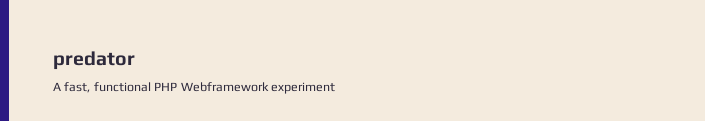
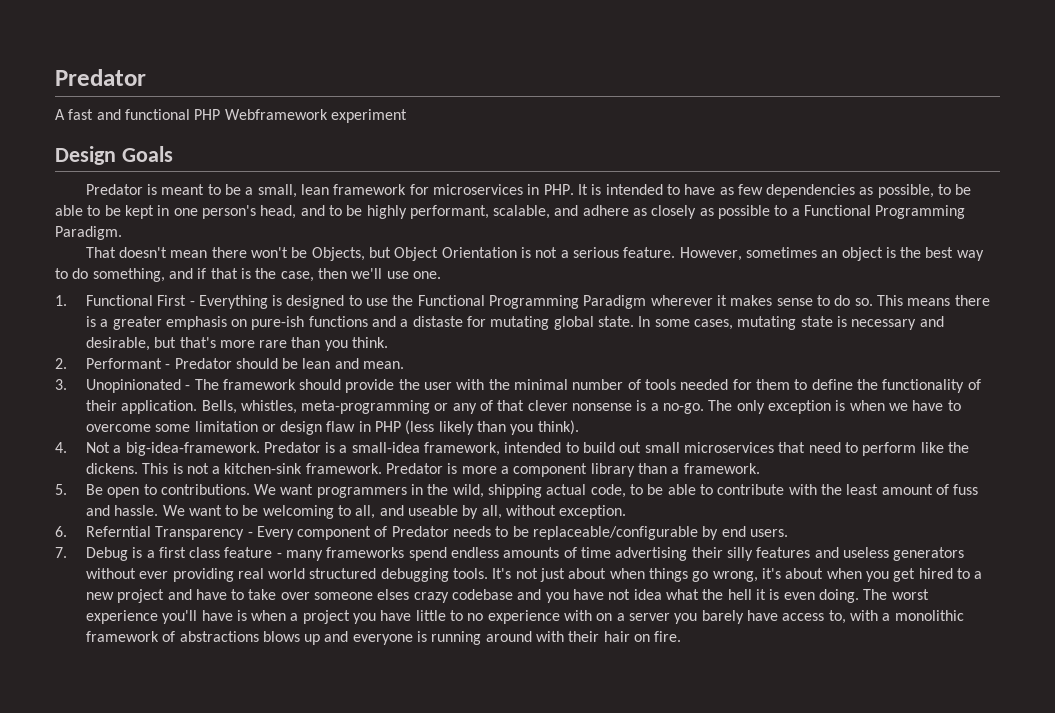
[53,51,135,70] predator -> [55,69,146,86] Predator
[64,82,91,93] fast, -> [68,109,121,120] fast and
(335, 88) none -> [55,146,173,165] [85,184,972,198] [55,205,966,219] [55,226,122,240] [85,247,984,261] [55,268,441,282] [55,295,990,309] [85,316,944,330] [85,337,389,351] [55,358,405,369] [55,379,981,393] [85,400,961,414] [85,420,579,435] [55,442,969,456] [85,463,760,477] [55,484,979,498] [85,505,627,519] [55,526,789,540] [55,547,965,561] [85,568,983,582] [85,589,929,603] [85,610,964,624] [85,631,682,645] // Design Goals // Predator is meant to be a small, lean framework for microservices in PHP. It is intended to have as few dependencies as possible, to be able to be kept in one person's head, and to be highly performant, scalable, and adhere as closely as possible to a Functional Programming Paradigm. // That doesn't mean there won't be Objects, but Object Orientation is not a serious feature. However, sometimes an object is the best way to do something, and if that is the case, then we'll use one. // 1. Functional First - Everything is designed to use the Functional Programming Paradigm wherever it makes sense to do so. This means there is a greater emphasis on pure-ish functions and a distaste for mutating global state. In some cases, mutating state is necessary and desirable, but that's more rare than you think. // 2. Performant - Predator should be lean and mean. // 3. Unopinionated - The framework should provide the user with the minimal number of tools needed for them to define the functionality of their application. Bells, whistles, meta-programming or any of that clever nonsense is a no-go. The only exception is when we have to overcome some limitation or design flaw in PHP (less likely than you think). // 4. Not a big-idea-framework. Predator is a small-idea framework, intended to build out small microservices that need to perform like the dickens. This is not a kitchen-sink framework. Predator is more a component library than a framework. // 5. Be open to contributions. We want programmers in the wild, shipping actual code, to be able to contribute with the least amount of fuss and hassle. We want to be welcoming to all, and useable by all, without exception. // 6. Referntial Transparency - Every component of Predator needs to be replaceable/configurable by end users. // 7. Debug is a first class feature - many frameworks spend endless amounts of time advertising their silly features and useless generators without ever providing real world structured debugging tools. It's not just about when things go wrong, it's about when you get hired to a new project and have to take over someone elses crazy codebase and you have not idea what the hell it is even doing. The worst experience you'll have is when a project you have little to no experience with on a server you barely have access to, with a monolithic framework of abstractions blows up and everyone is running around with their hair on fire.

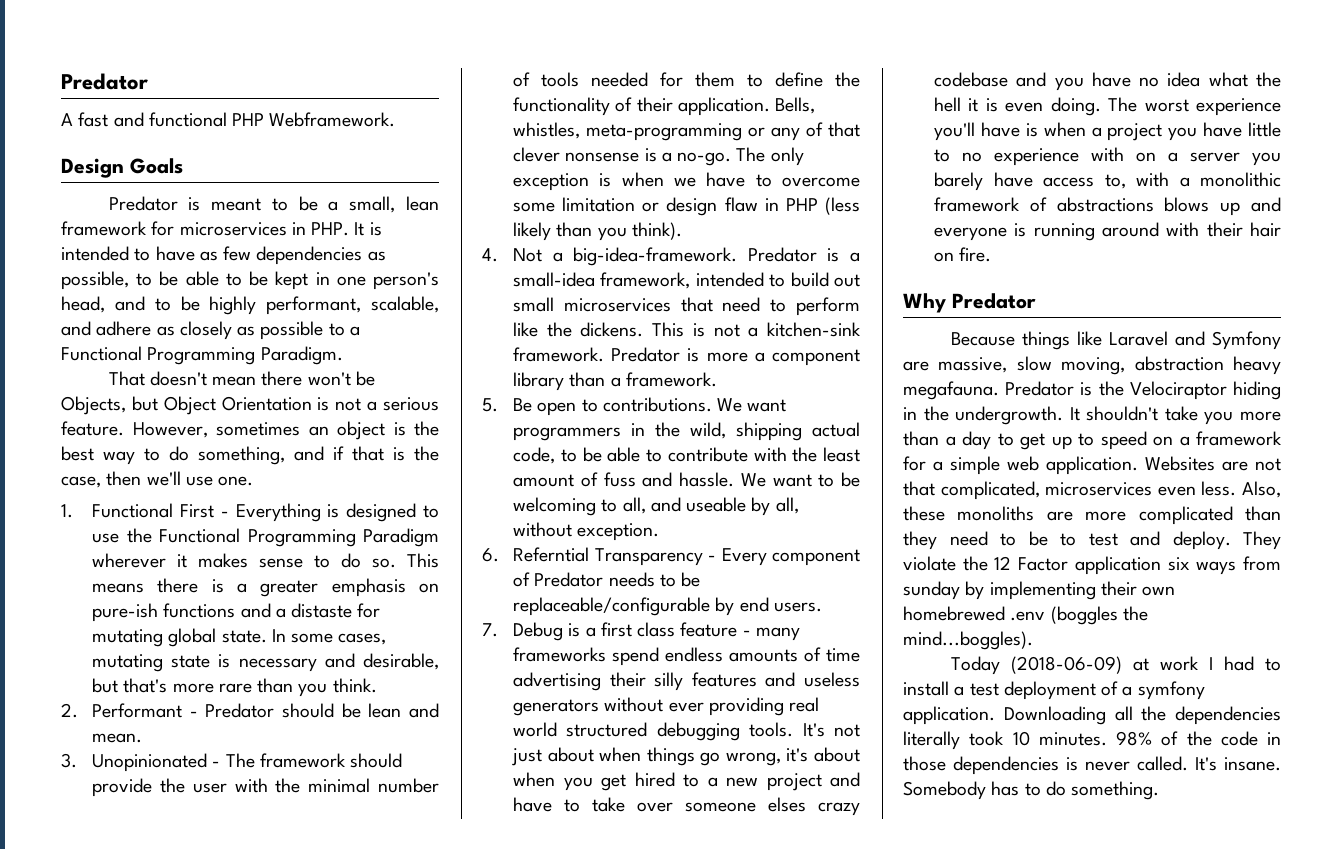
[224,109,407,123] Webframework experiment -> [269,112,396,127] Webframework.
[608,589,631,600] not -> [1139,77,1160,87] no
(682, 636) none -> [903,293,1036,313] [950,331,1281,350] [903,356,1281,375] [903,381,1281,400] [903,406,1281,425] [903,431,1282,450] [903,456,1281,475] [903,481,1281,500] [903,506,1281,525] [903,531,1281,550] [903,556,1281,575] [903,581,1176,600] [903,606,1148,625] [903,631,1033,650] [950,656,1281,675] [903,681,1205,700] [903,706,1281,725] [903,731,1281,750] [903,756,1281,775] [903,781,1160,800] // Why Predator // Because things like Laravel and Symfony are massive, slow moving, abstraction heavy megafauna. Predator is the Velociraptor hiding in the undergrowth. It shouldn't take you more than a day to get up to speed on a framework for a simple web application. Websites are not that complicated, microservices even less. Also, these monoliths are more complicated than they need to be to test and deploy. They violate the 12 Factor application six ways from sunday by implementing their own homebrewed .env (boggles the mind...boggles). // Today (2018-06-09) at work I had to install a test deployment of a symfony application. Downloading all the dependencies literally took 10 minutes. 98% of the code in those dependencies is never called. It's insane. Somebody has to do something.

